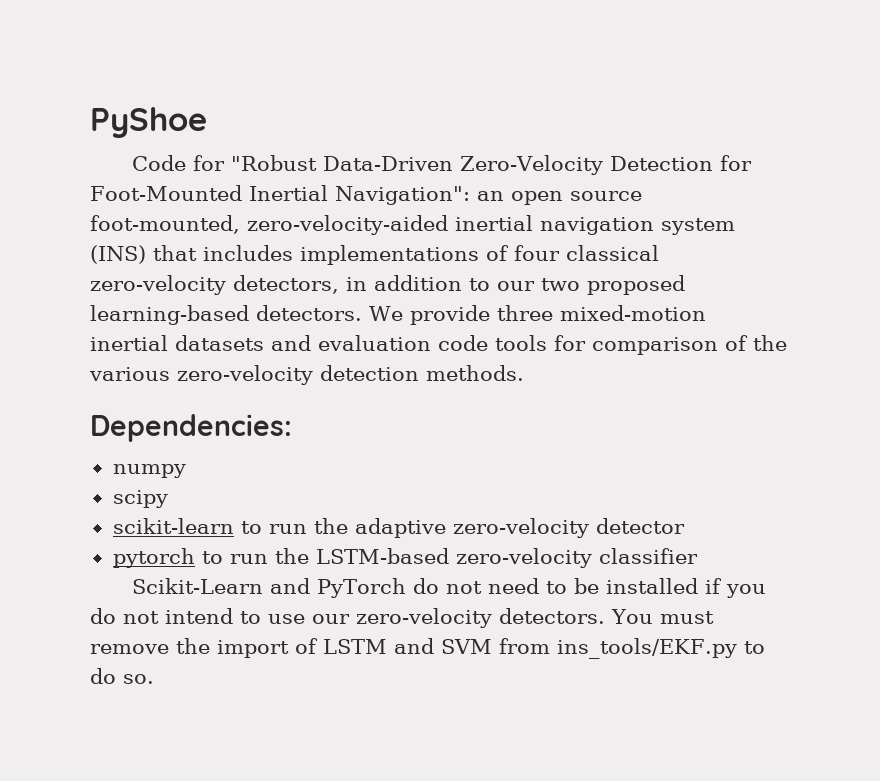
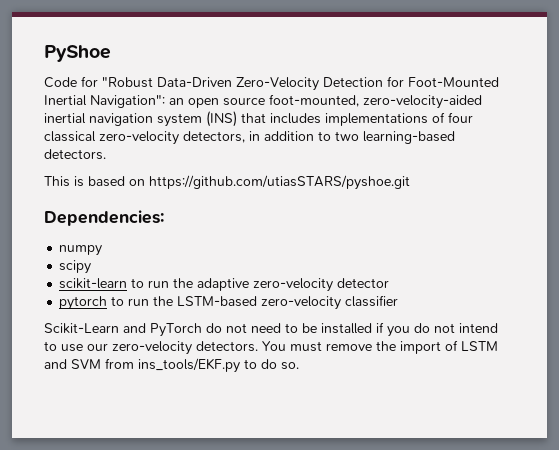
[497,275,685,295] our two proposed -> [335,131,359,141] two
[369,305,706,325] [90,335,787,355] [89,365,524,385] We provide three mixed-motion inertial datasets and evaluation code tools for comparison of the various zero-velocity detection methods. -> [44,175,410,190] // This is based on https://github.com/utiasSTARS/pyshoe.git

